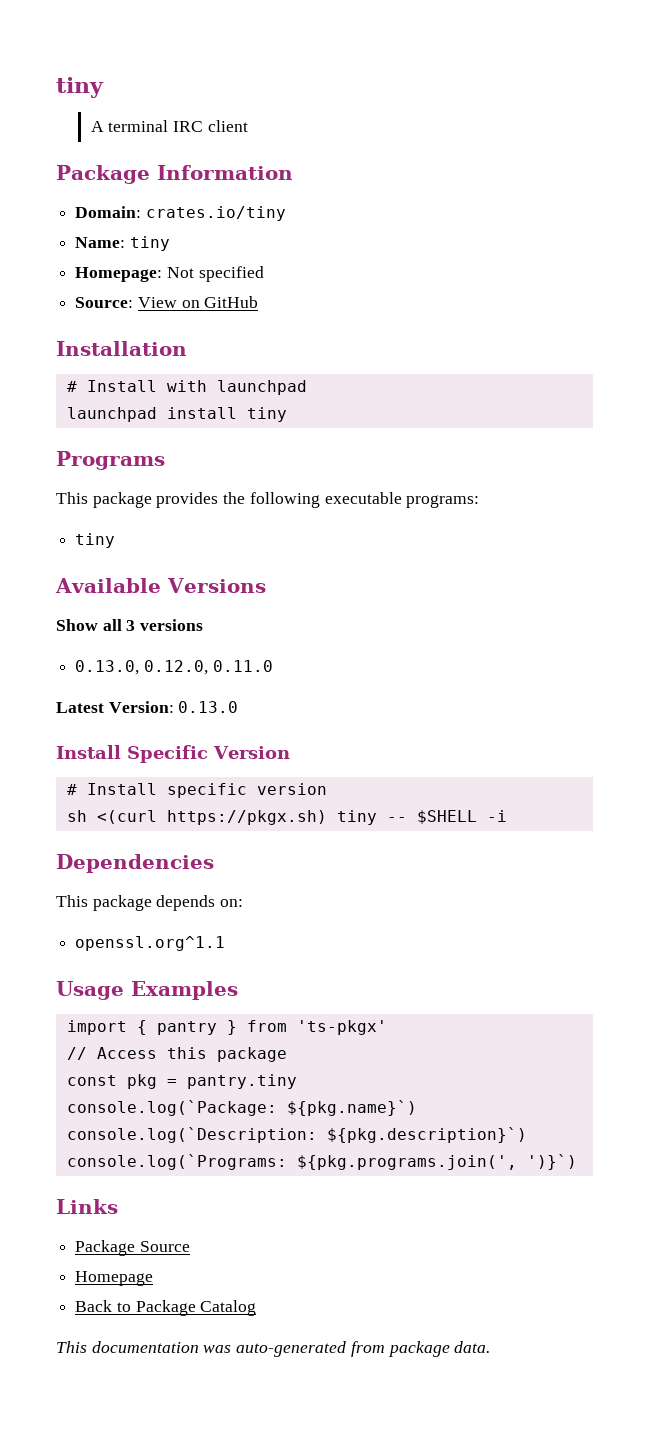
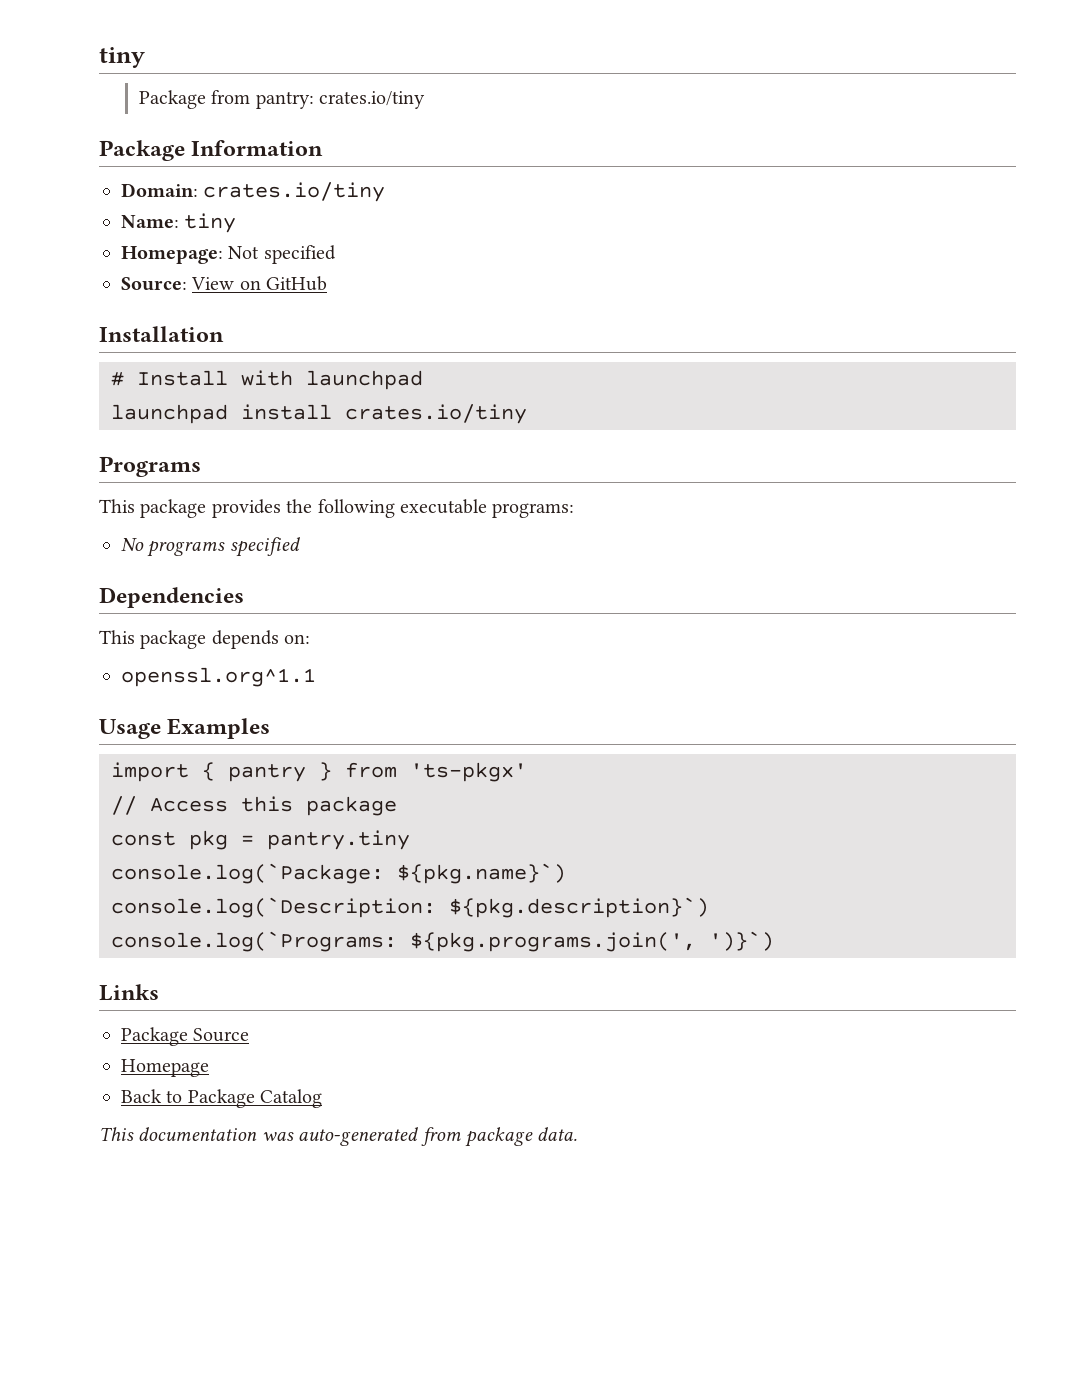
[56,77,104,98] [90,120,248,132] tiny // A terminal IRC client -> [99,47,145,68] [138,90,426,109] tiny // Package from pantry: crates.io/tiny
[246,407,287,422] tiny -> [345,404,527,424] crates.io/tiny
[75,533,116,548] [55,578,266,593] [56,619,204,631] [75,660,273,675] [56,701,239,713] [56,745,290,763] [66,783,327,798] [66,810,507,825] tiny // Available Versions // Show all 3 versions // 0.13.0, 0.12.0, 0.11.0 // Latest Version: 0.13.0 // Install Specific Version // # Install specific version // sh <(curl https://pkgx.sh) tiny -- $SHELL -i -> [121,537,300,557] No programs specified

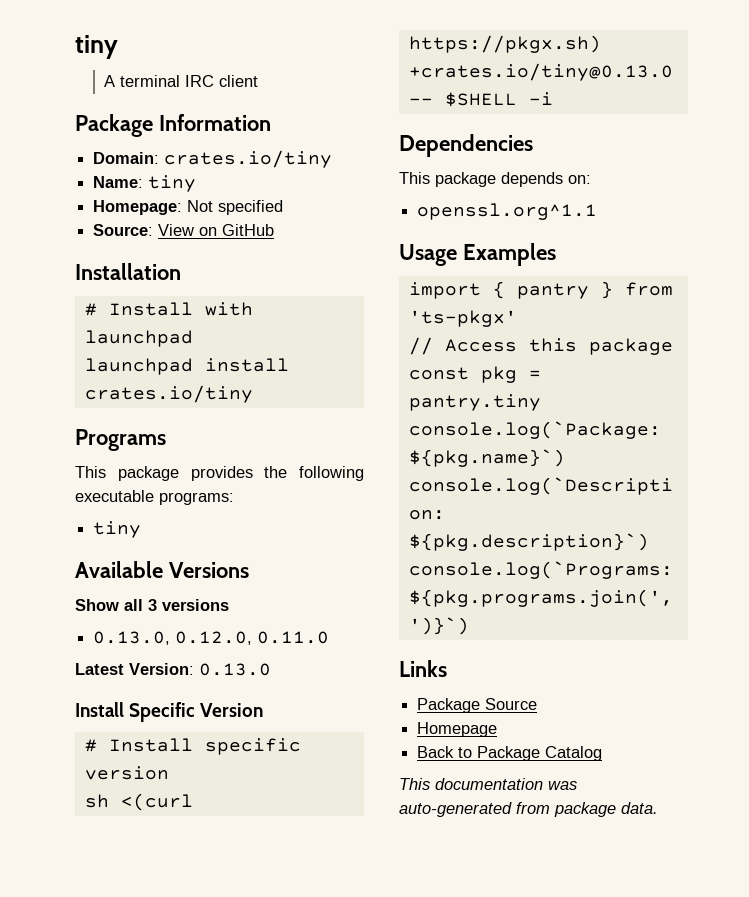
[99,47,145,68] [138,90,426,109] tiny // Package from pantry: crates.io/tiny -> [75,35,118,59] [104,75,259,87] tiny // A terminal IRC client
[121,537,300,557] No programs specified -> [93,521,142,538] [75,561,249,578] [75,599,229,611] [93,631,330,645] [75,663,271,676] [75,702,264,722] [84,738,301,755] [84,766,169,780] [84,793,193,811] [408,35,601,53] [408,63,673,81] [408,92,553,107] tiny // Available Versions // Show all 3 versions // 0.13.0, 0.12.0, 0.11.0 // Latest Version: 0.13.0 // Install Specific Version // # Install specific version // sh <(curl https://pkgx.sh) +crates.io/tiny@0.13.0 -- $SHELL -i

